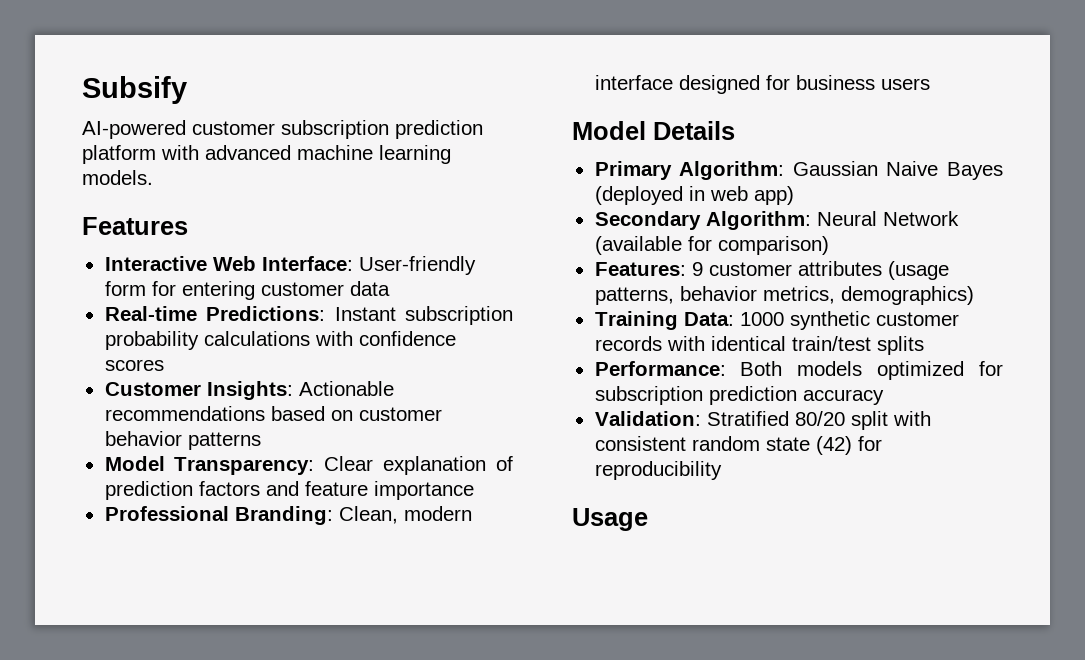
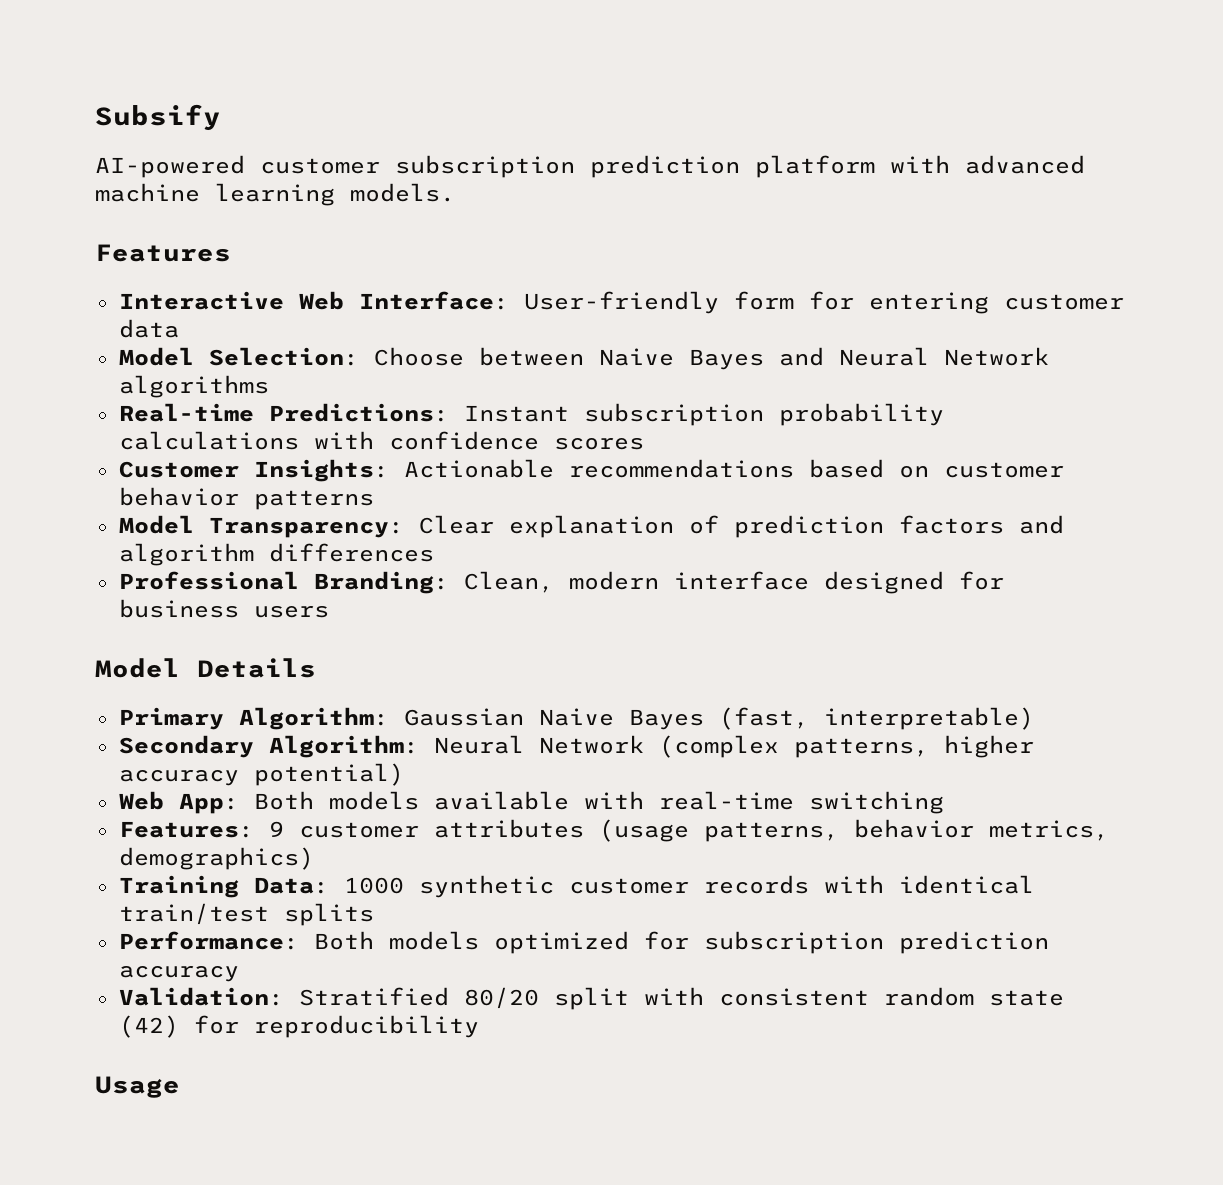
(390, 288) none -> [118,347,1049,370] [118,375,269,398] // Model Selection: Choose between Naive Bayes and Neural Network algorithms
[304,481,474,500] feature importance -> [118,543,434,566] algorithm differences
[594,186,794,205] (deployed in web app) -> [718,707,1034,730] (fast, interpretable)
[594,236,829,255] (available for comparison) -> [658,735,1034,758] [118,763,404,786] [118,791,944,814] (complex patterns, higher accuracy potential) // Web App: Both models available with real-time switching

